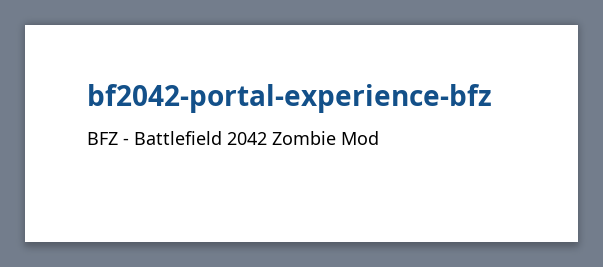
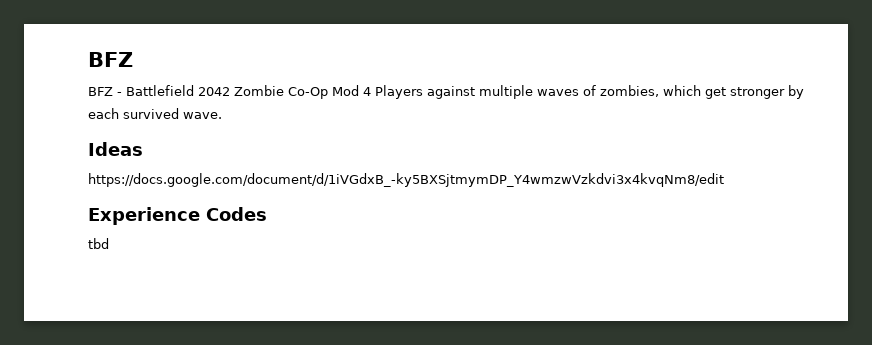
[87,84,492,113] bf2042-portal-experience-bfz -> [88,52,133,67] BFZ
[341,131,379,145] Mod -> [288,85,804,99] [88,108,222,119] [88,142,143,156] [88,173,724,187] [88,207,267,225] [88,238,109,249] Co-Op Mod 4 Players against multiple waves of zombies, which get stronger by each survived wave. // Ideas // https://docs.google.com/document/d/1iVGdxB_-ky5BXSjtmymDP_Y4wmzwVzkdvi3x4kvqNm8/edit // Experience Codes // tbd

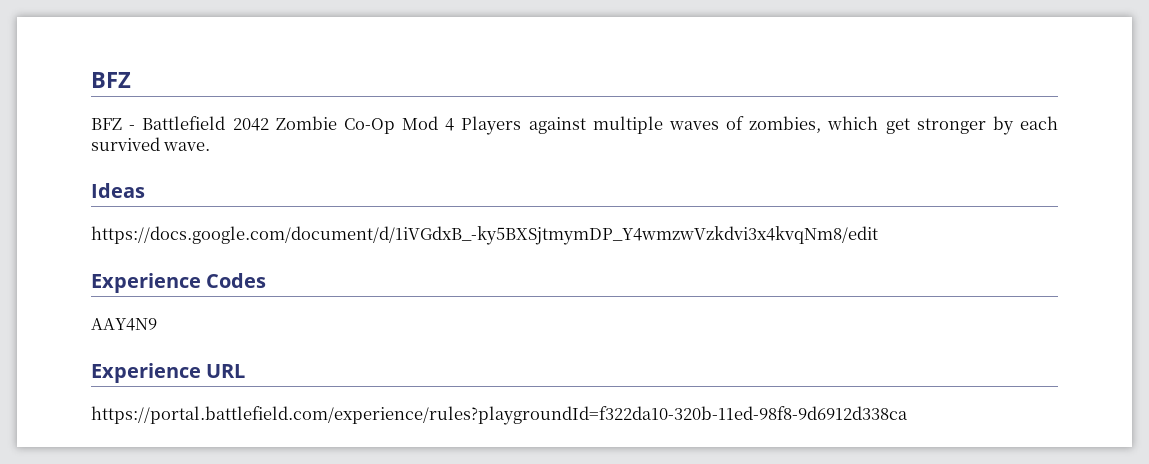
[88,238,109,249] tbd -> [91,318,157,331] [91,363,246,383] [91,406,908,425] AAY4N9 // Experience URL // https://portal.battlefield.com/experience/rules?playgroundId=f322da10-320b-11ed-98f8-9d6912d338ca

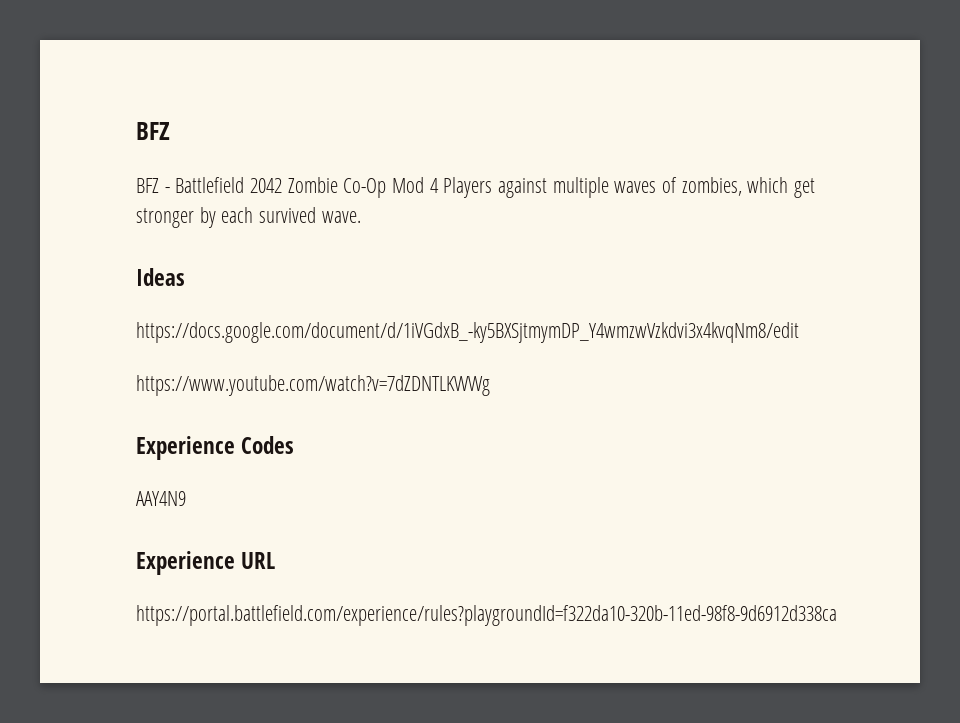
(878, 235) none -> [136,375,490,396] // https://www.youtube.com/watch?v=7dZDNTLKWWg

